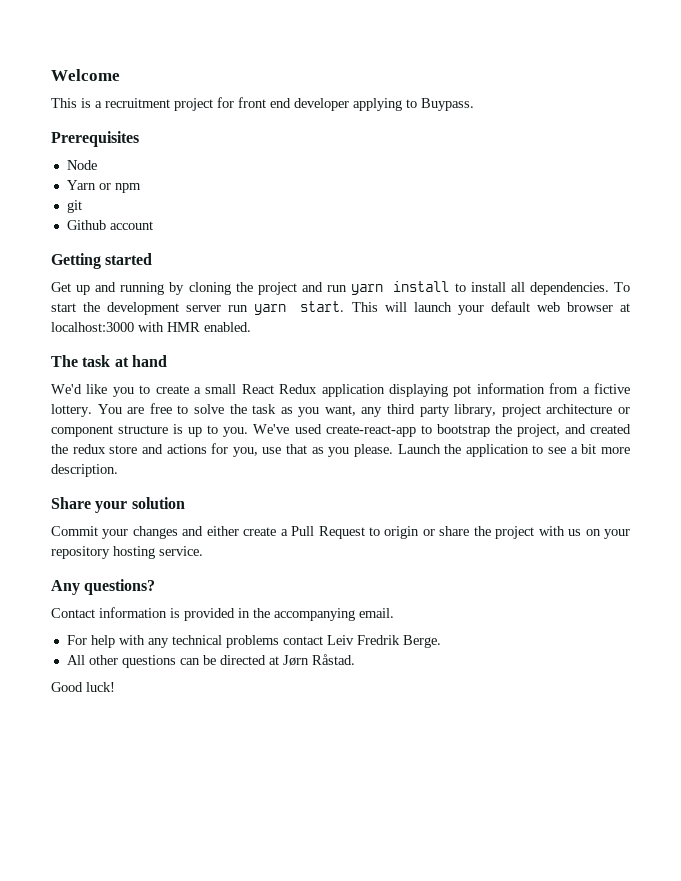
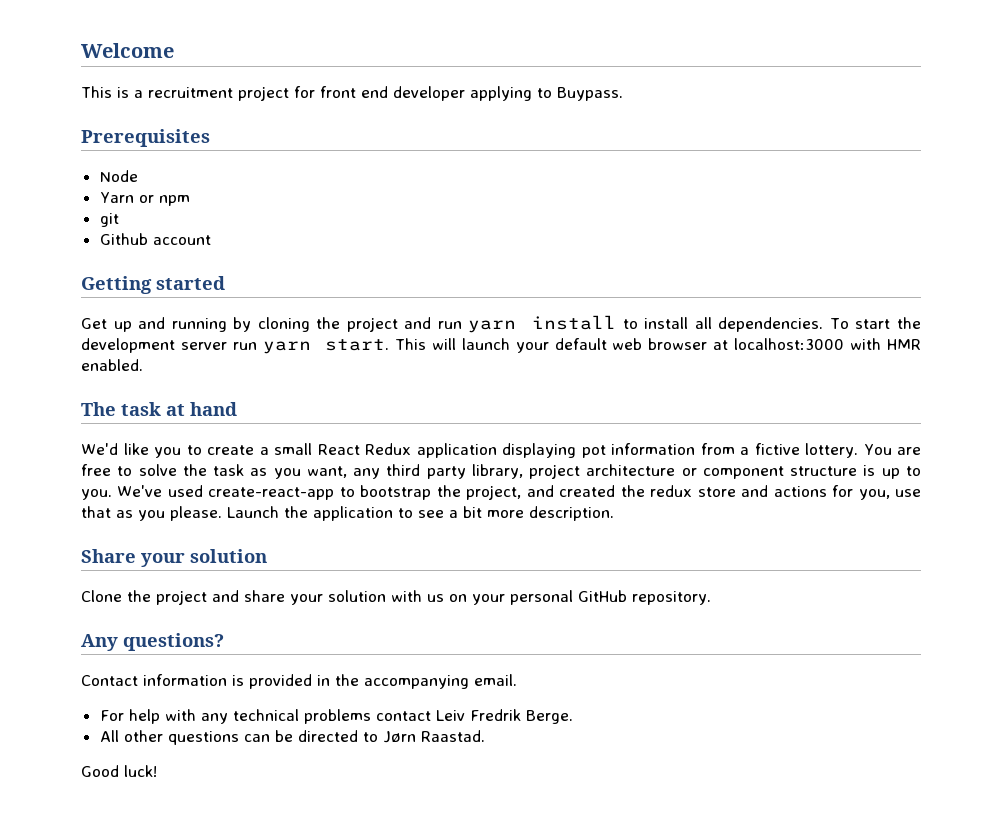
[51,526,535,539] Commit your changes and either create a Pull Request to origin or share the project -> [81,590,386,605] Clone the project and share your solution
[51,546,203,559] repository hosting service. -> [510,590,711,605] personal GitHub repository.
[268,654,355,666] at Jørn Råstad. -> [362,730,485,743] to Jørn Raastad.

